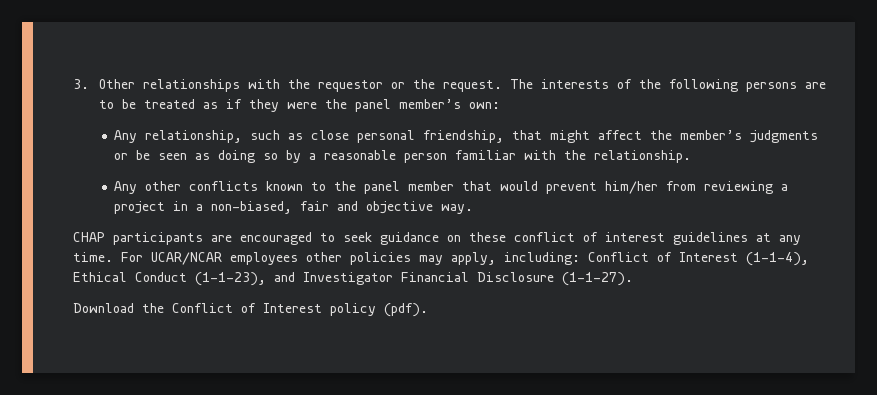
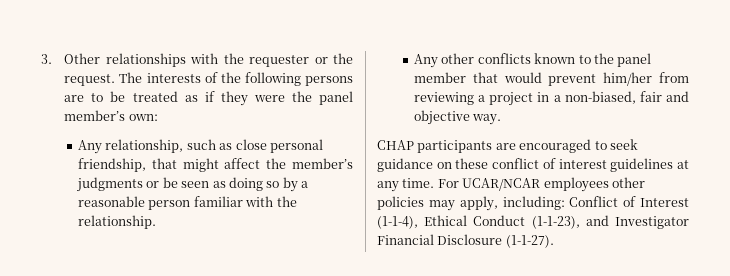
[317,80,383,92] requestor -> [249,55,310,67] requester
[73,303,428,317] // Download the Conflict of Interest policy (pdf). -> (554, 241) none

